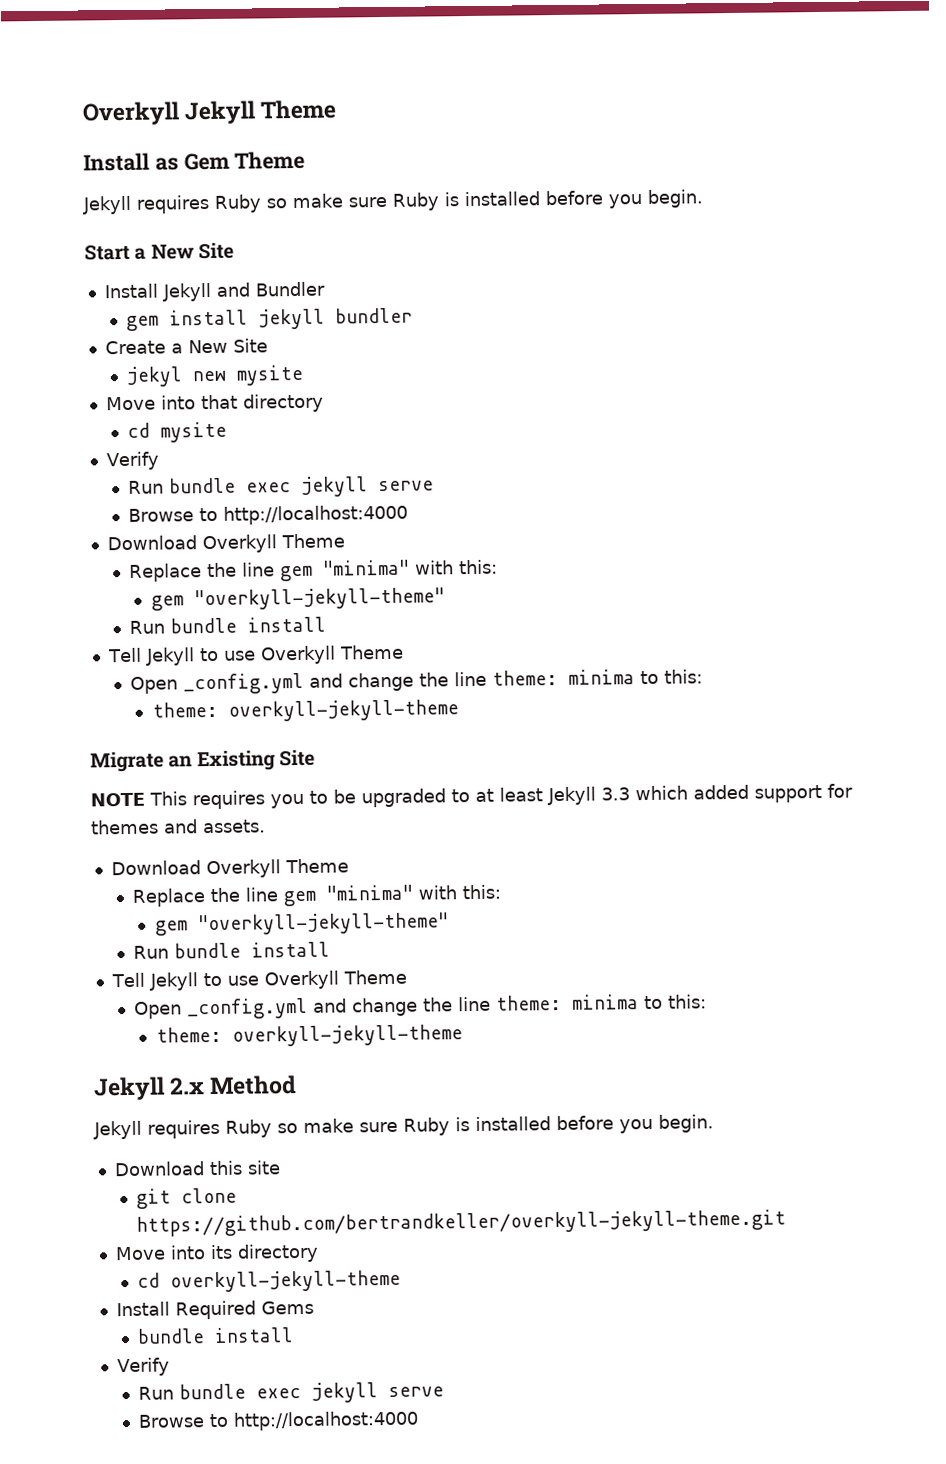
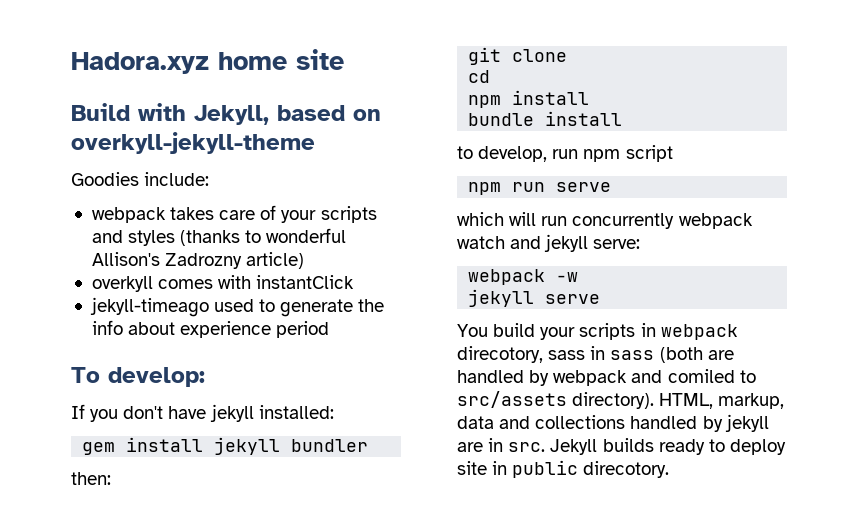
[82,99,337,126] [83,150,306,172] [82,189,703,215] [84,242,234,261] [103,281,325,302] [126,307,414,331] [104,338,268,355] [126,364,304,387] [105,393,324,413] [127,421,228,443] [105,451,159,471] [128,476,435,497] [128,504,409,525] [106,533,345,554] [129,559,499,582] [150,587,445,611] [129,616,327,634] [107,644,404,666] [130,669,704,695] [151,699,459,722] [90,749,315,773] [90,783,853,810] [90,819,266,835] [110,858,349,879] [132,884,502,907] [154,912,449,936] [133,941,331,959] [110,969,407,991] [134,994,708,1020] [155,1024,463,1047] [93,1075,298,1101] [93,1114,714,1140] [113,1160,281,1177] [136,1187,238,1209] [136,1209,787,1237] [114,1243,319,1263] [137,1269,402,1293] [115,1300,314,1320] [137,1327,295,1344] [116,1357,170,1377] [138,1382,445,1403] [138,1410,420,1431] Overkyll Jekyll Theme // Install as Gem Theme // Jekyll requires Ruby so make sure Ruby is installed before you begin. // Start a New Site // Install Jekyll and Bundler // gem install jekyll bundler // Create a New Site // jekyl new mysite // Move into that directory // cd mysite // Verify // Run bundle exec jekyll serve // Browse to http://localhost:4000 // Download Overkyll Theme // Replace the line gem "minima" with this: // gem "overkyll-jekyll-theme" // Run bundle install // Tell Jekyll to use Overkyll Theme // Open _config.yml and change the line theme: minima to this: // theme: overkyll-jekyll-theme // Migrate an Existing Site // NOTE This requires you to be upgraded to at least Jekyll 3.3 which added support for themes and assets. // Download Overkyll Theme // Replace the line gem "minima" with this: // gem "overkyll-jekyll-theme" // Run bundle install // Tell Jekyll to use Overkyll Theme // Open _config.yml and change the line theme: minima to this: // theme: overkyll-jekyll-theme // Jekyll 2.x Method // Jekyll requires Ruby so make sure Ruby is installed before you begin. // Download this site // git clone https://github.com/bertrandkeller/overkyll-jekyll-theme.git // Move into its directory // cd overkyll-jekyll-theme // Install Required Gems // bundle install // Verify // Run bundle exec jekyll serve // Browse to http://localhost:4000 -> [71,49,344,74] [71,103,381,125] [71,132,315,154] [71,172,210,186] [91,205,377,223] [91,228,347,246] [91,252,305,269] [91,275,355,292] [89,297,385,317] [91,320,330,338] [71,367,205,387] [71,404,334,422] [82,437,369,455] [71,472,111,485] [468,47,568,65] [468,70,491,83] [468,90,590,108] [468,111,623,126] [457,145,673,162] [468,182,612,195] [457,212,753,229] [457,234,641,252] [468,269,579,285] [468,289,601,307] [457,323,738,340] [457,346,734,363] [457,369,756,386] [457,391,785,409] [457,414,769,432] [457,438,786,455] [457,460,670,478] Hadora.xyz home site // Build with Jekyll, based on overkyll-jekyll-theme // Goodies include: // webpack takes care of your scripts and styles (thanks to wonderful Allison's Zadrozny article) // overkyll comes with instantClick // jekyll-timeago used to generate the info about experience period // To develop: // If you don't have jekyll installed: // gem install jekyll bundler // then: // git clone // cd // npm install // bundle install // to develop, run npm script // npm run serve // which will run concurrently webpack watch and jekyll serve: // webpack -w // jekyll serve // You build your scripts in webpack direcotory, sass in sass (both are handled by webpack and comiled to src/assets directory). HTML, markup, data and collections handled by jekyll are in src. Jekyll builds ready to deploy site in public direcotory.

